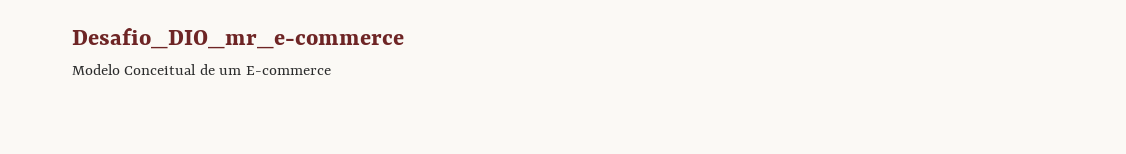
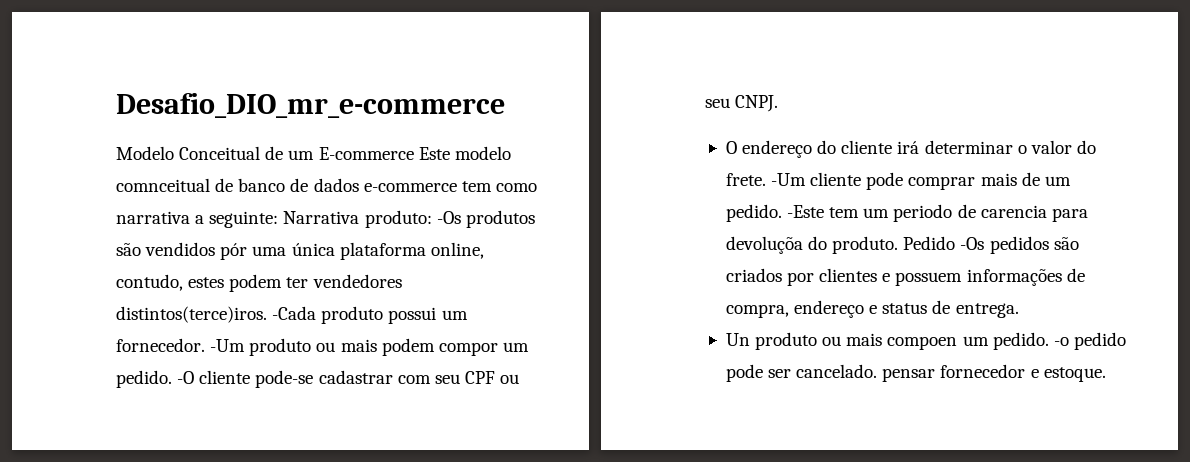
(331, 70) none -> [418,146,511,160] [116,178,537,192] [116,210,535,228] [116,242,484,260] [116,274,402,292] [116,306,468,324] [116,338,529,356] [116,370,520,388] [705,95,779,112] [725,140,1096,158] [725,172,1071,190] [725,204,1088,222] [725,236,1079,254] [725,268,1085,286] [725,300,1019,318] [725,332,1126,350] [725,364,1106,382] Este modelo comnceitual de banco de dados e-commerce tem como narrativa a seguinte: Narrativa produto: -Os produtos são vendidos pór uma única plataforma online, contudo, estes podem ter vendedores distintos(terce)iros. -Cada produto possui um fornecedor. -Um produto ou mais podem compor um pedido. -O cliente pode-se cadastrar com seu CPF ou seu CNPJ. // O endereço do cliente irá determinar o valor do frete. -Um cliente pode comprar mais de um pedido. -Este tem um periodo de carencia para devoluçõa do produto. Pedido -Os pedidos são criados por clientes e possuem informações de compra, endereço e status de entrega. // Un produto ou mais compoen um pedido. -o pedido pode ser cancelado. pensar fornecedor e estoque.

